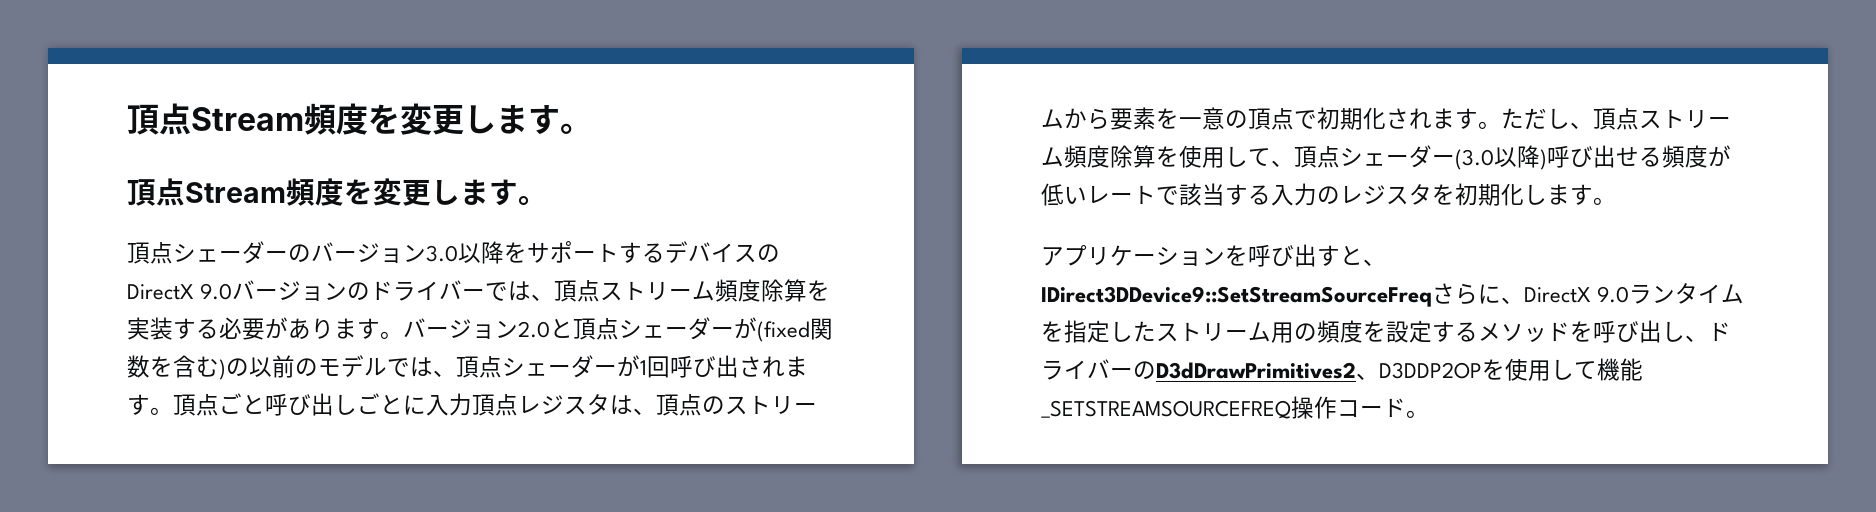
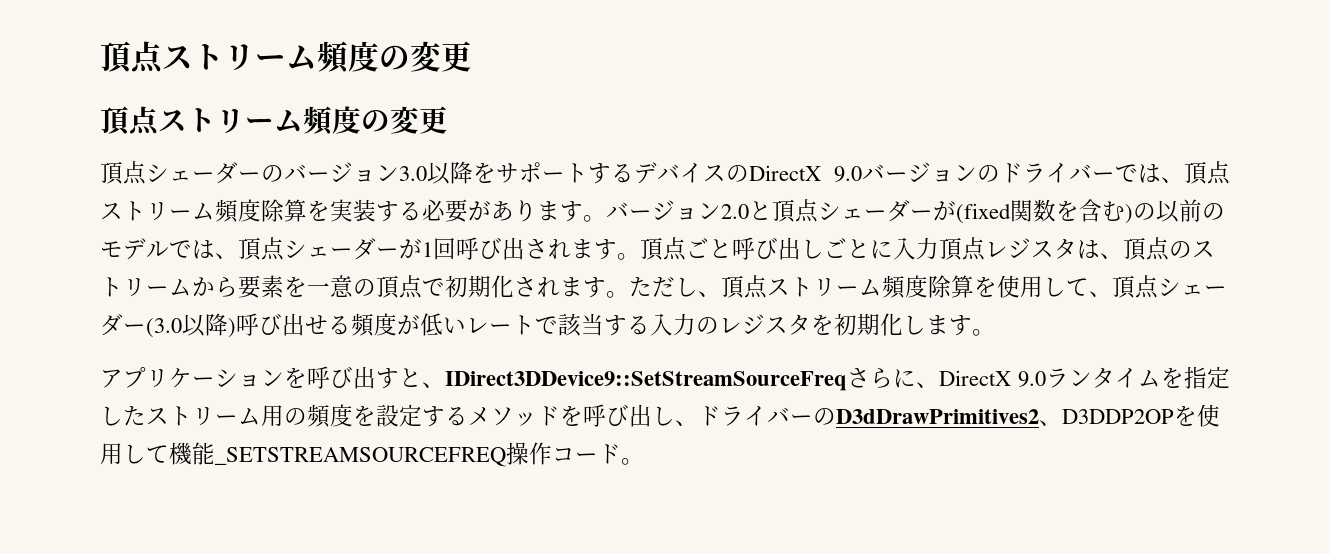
[127,103,592,135] [127,178,547,206] 頂点Stream頻度を変更します。 // 頂点Stream頻度を変更します。 -> [100,41,472,74] [100,106,448,136] 頂点ストリーム頻度の変更 // 頂点ストリーム頻度の変更

